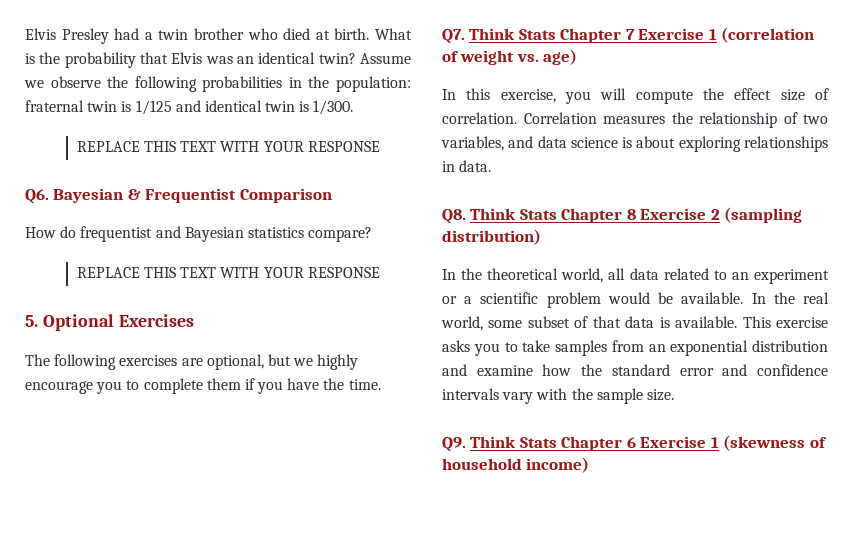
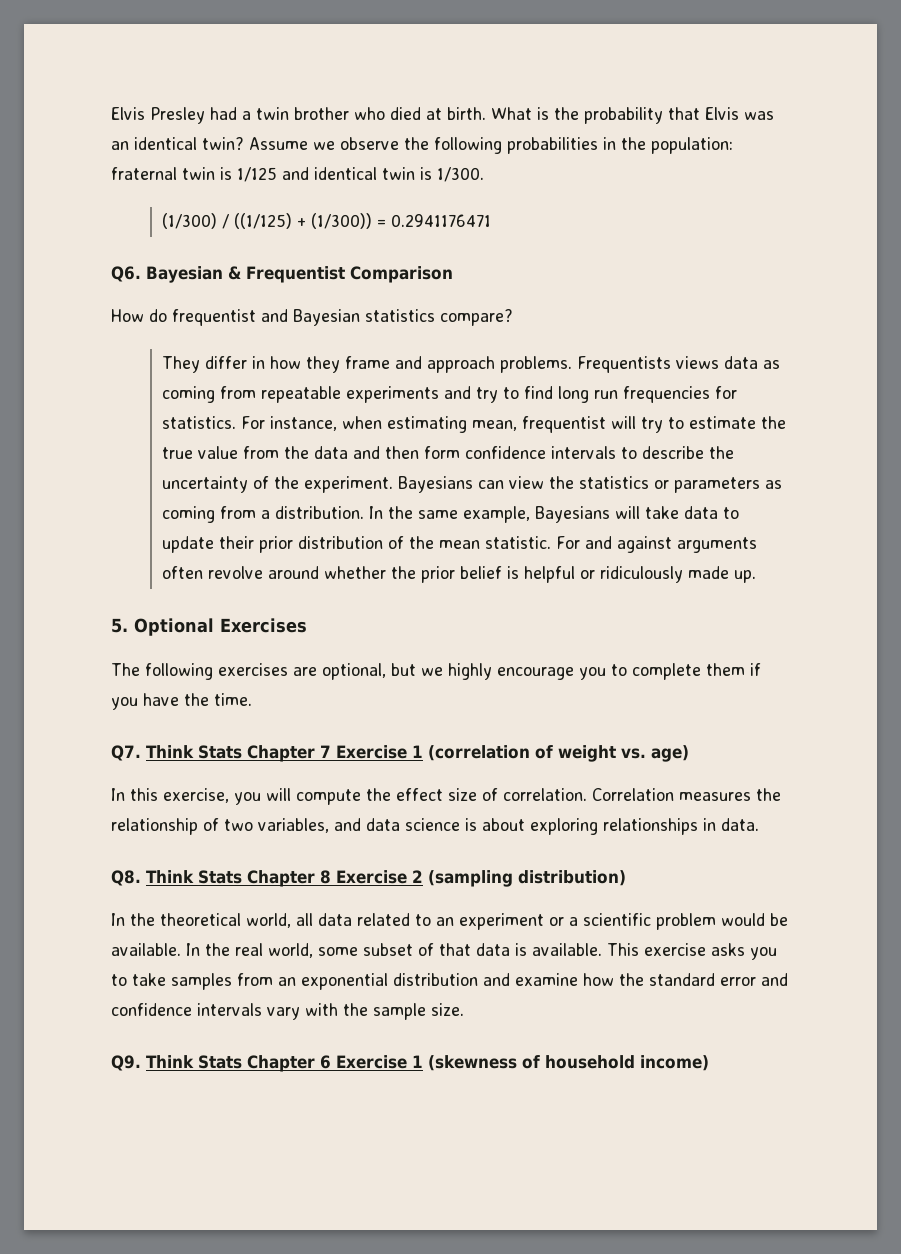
[76,141,380,152] REPLACE THIS TEXT WITH YOUR RESPONSE -> [161,213,491,229] (1/300) / ((1/125) + (1/300)) = 0.2941176471
[76,267,380,278] REPLACE THIS TEXT WITH YOUR RESPONSE -> [161,356,780,373] [161,386,737,403] [161,416,786,433] [161,446,734,459] [161,476,782,493] [161,506,739,523] [161,536,757,553] [161,566,756,583] They differ in how they frame and approach problems. Frequentists views data as coming from repeatable experiments and try to find long run frequencies for statistics. For instance, when estimating mean, frequentist will try to estimate the true value from the data and then form confidence intervals to describe the uncertainty of the experiment. Bayesians can view the statistics or parameters as coming from a distribution. In the same example, Bayesians will take data to update their prior distribution of the mean statistic. For and against arguments often revolve around whether the prior belief is helpful or ridiculously made up.

